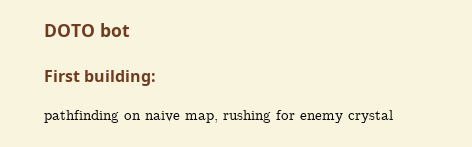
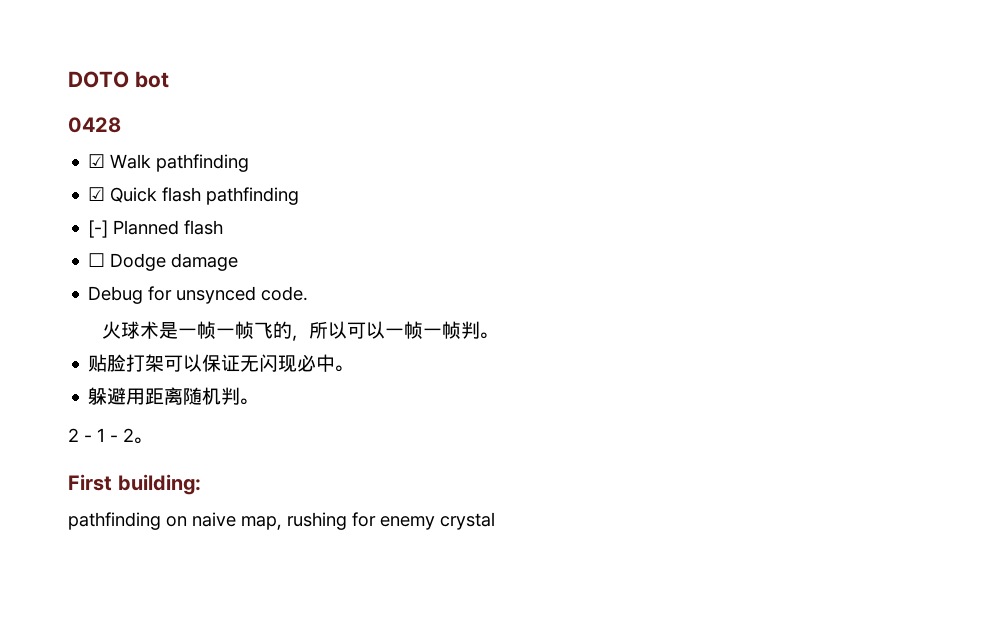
(130, 30) none -> [68,117,121,133] [88,154,250,172] [88,187,300,205] [88,220,224,238] [88,253,239,271] [88,286,309,304] [101,321,497,341] [88,354,353,372] [88,387,258,405] [68,428,151,444] // 0428 // ☑ Walk pathfinding // ☑ Quick flash pathfinding // [-] Planned flash // ☐ Dodge damage // Debug for unsynced code. // 火球术是一帧一帧飞的，所以可以一帧一帧判。 // 贴脸打架可以保证无闪现必中。 // 躲避用距离随机判。 // 2 - 1 - 2。

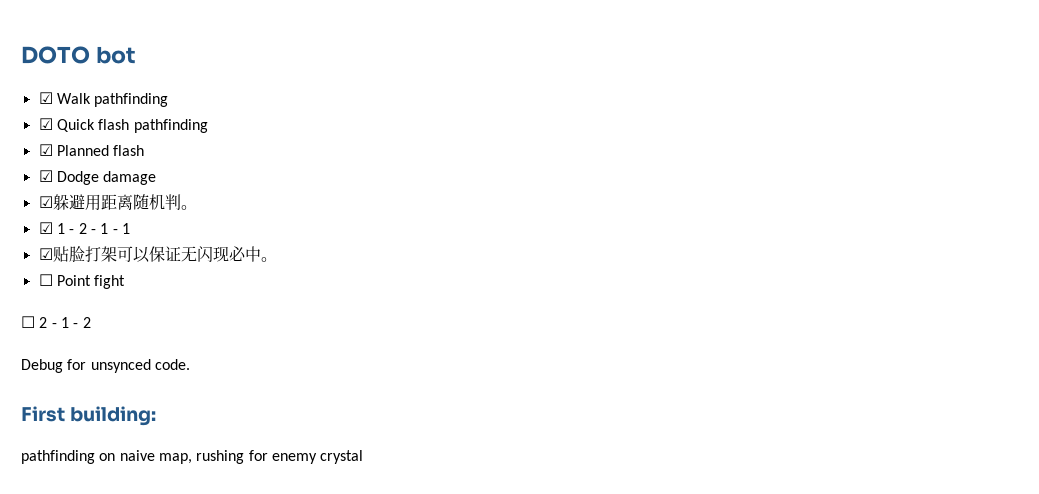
[68,117,121,133] // 0428 -> (136, 55) none
[88,220,109,238] [-] -> [38,144,53,156] ☑
[88,253,106,267] ☐ -> [38,170,53,182] ☑
[88,286,309,304] [101,321,497,341] Debug for unsynced code. // 火球术是一帧一帧飞的，所以可以一帧一帧判。 // -> [38,194,197,211] [38,222,130,234] [38,248,53,260] ☑躲避用距离随机判。 // ☑ 1 - 2 - 1 - 1 // ☑
[88,387,258,405] 躲避用距离随机判。 // -> [38,274,126,289] [21,316,35,328] ☐ Point fight // ☐
[134,437,151,444] 。 -> [21,359,190,373] // Debug for unsynced code.

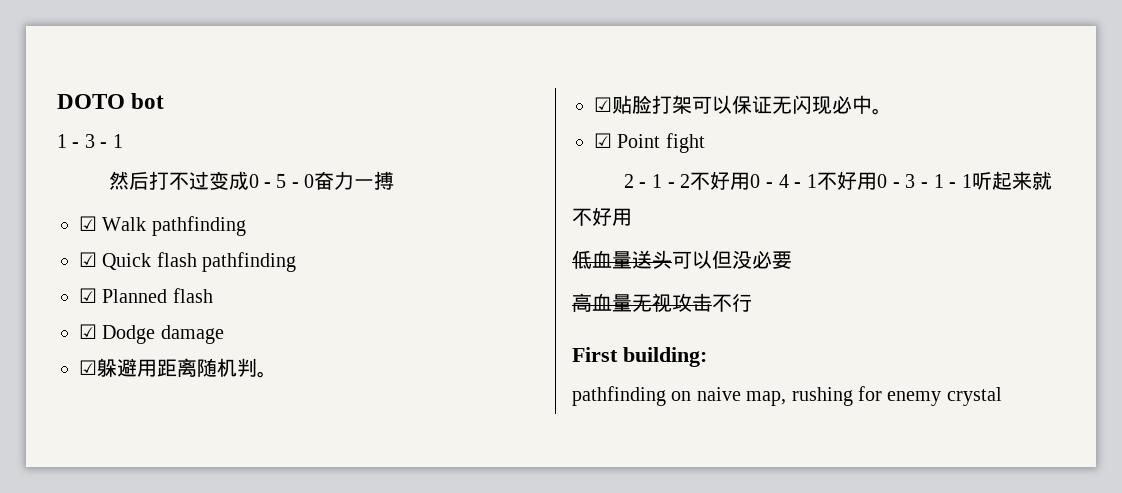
(136, 55) none -> [57,134,123,148] [108,171,395,190] // 1 - 3 - 1 // 然后打不过变成0 - 5 - 0奋力一搏
[38,222,130,234] // ☑ 1 - 2 - 1 - 1 -> (277, 374) none
[38,274,53,286] ☐ -> [594,133,612,148] ☑
[21,316,35,328] ☐ -> (705, 143) none
[21,359,190,373] // Debug for unsynced code. -> [690,171,1052,190] [572,207,632,226] [572,250,792,269] [572,293,752,313] 不好用0 - 4 - 1不好用0 - 3 - 1 - 1听起来就不好用 // 低血量送头可以但没必要 // 高血量无视攻击不行

